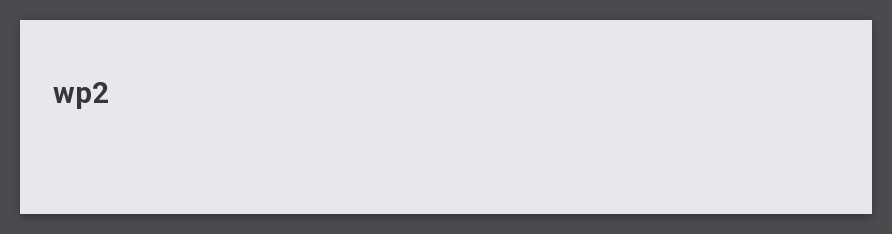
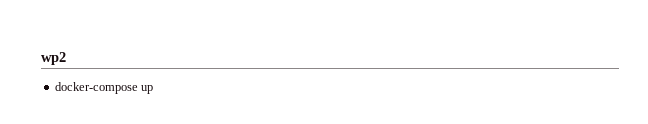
(109, 95) none -> [54,82,154,94] // docker-compose up

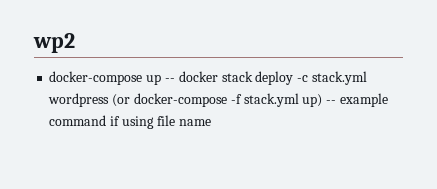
(154, 89) none -> [164,71,367,85] [48,93,388,107] [49,115,211,129] -- docker stack deploy -c stack.yml wordpress (or docker-compose -f stack.yml up) -- example command if using file name

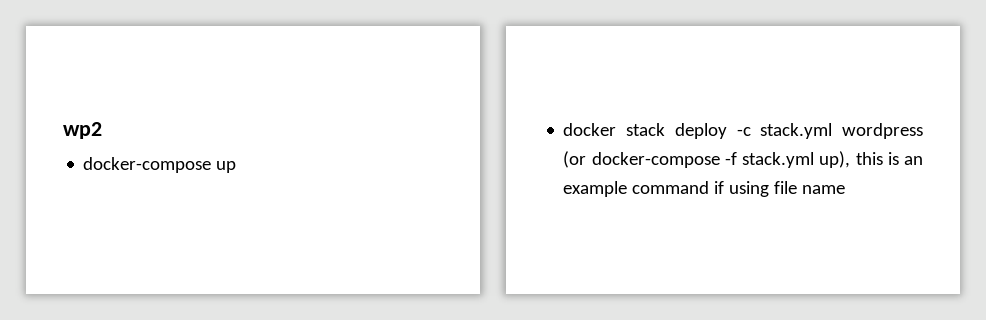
[164,78,175,82] -- -> (237, 167) //
[302,94,337,107] up) -- -> [819,151,923,168] up), this is an

